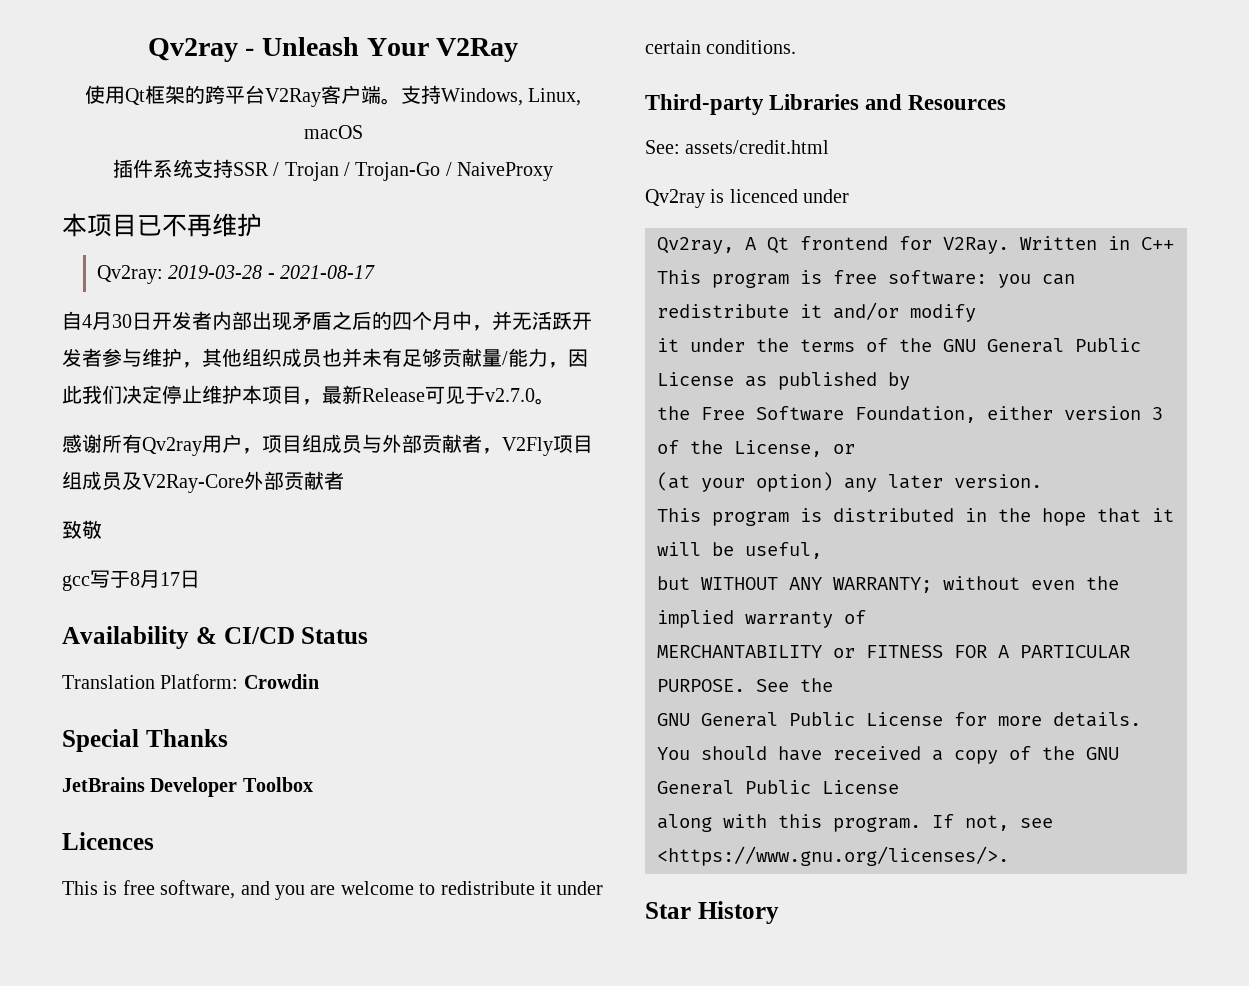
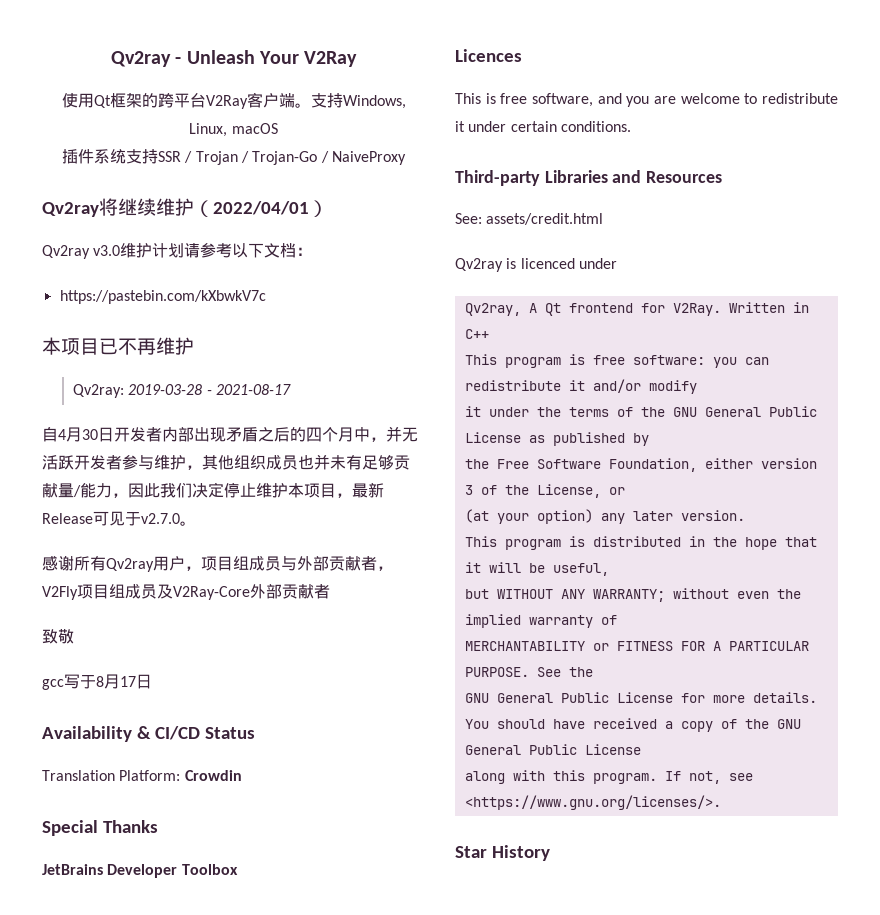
(554, 171) none -> [42,198,328,217] [42,243,313,259] [59,290,266,304] // Qv2ray将继续维护（2022/04/01） // Qv2ray v3.0维护计划请参考以下文档： // https://pastebin.com/kXbwkV7c

